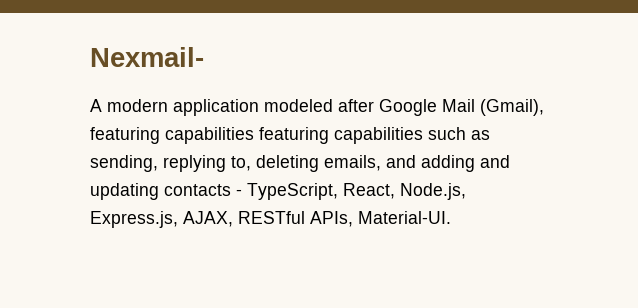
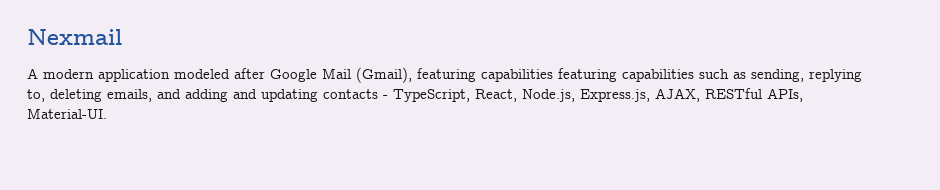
[90,47,204,67] Nexmail- -> [27,29,122,45] Nexmail

